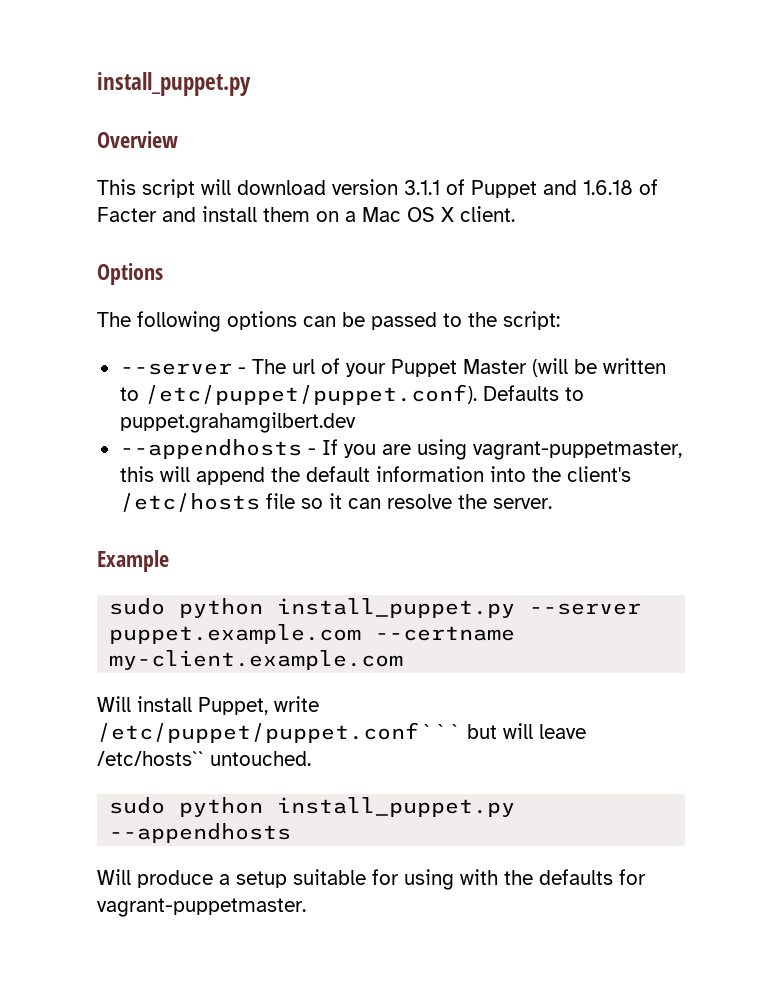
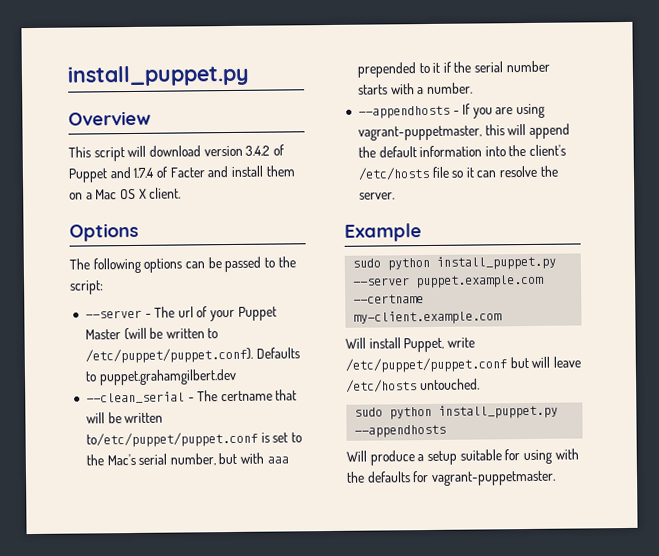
[404,180,440,195] 3.1.1 -> [245,145,271,156] 3.4.2
[583,180,633,195] 1.6.18 -> [133,167,155,178] 1.7.4
(356, 422) none -> [85,389,298,404] [85,412,164,424] [85,431,302,448] [85,452,289,466] [356,60,550,78] [357,82,473,95] // --clean_serial - The certname that will be written to/etc/puppet/puppet.conf is set to the Mac's serial number, but with aaa prepended to it if the serial number starts with a number.
[97,722,461,743] /etc/puppet/puppet.conf``` -> [345,357,507,373] /etc/puppet/puppet.conf
[97,751,204,766] /etc/hosts`` -> [346,379,417,393] /etc/hosts

